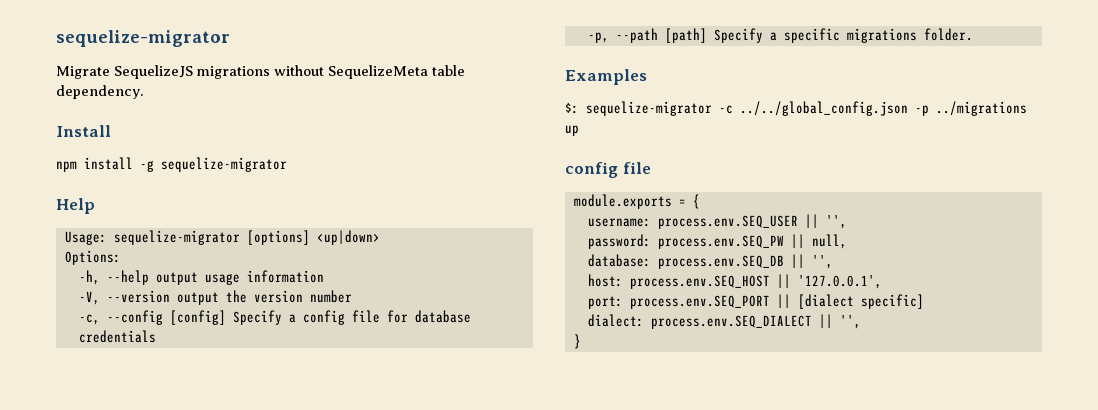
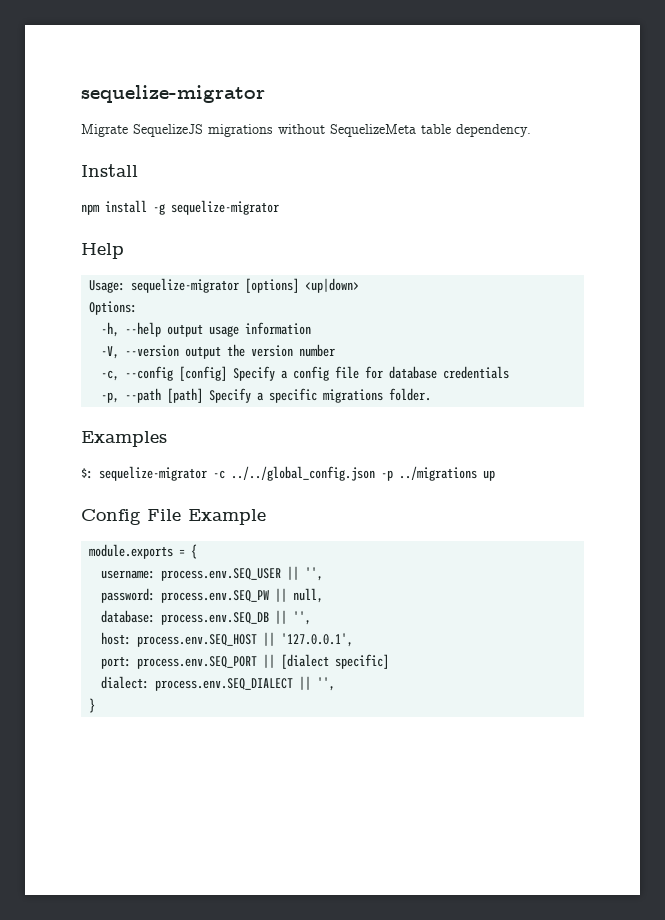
[565,162,651,178] config file -> [81,509,266,525] Config File Example

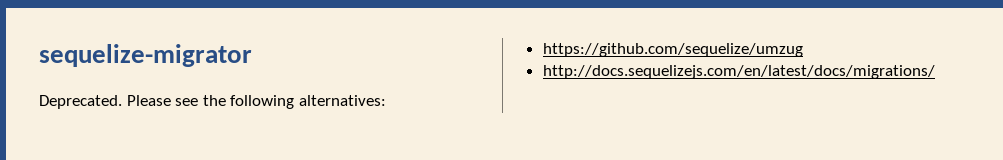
[81,85,265,103] [81,124,531,137] [81,164,138,177] [81,200,279,215] [81,243,124,259] [89,278,360,293] [89,301,138,315] [101,322,312,337] [101,344,336,359] [101,366,510,381] [101,388,432,403] [81,431,167,447] [81,466,495,481] [81,509,266,525] [89,544,198,559] [101,566,324,581] [101,588,324,603] [101,610,312,625] [101,632,354,647] [101,654,390,669] [101,676,336,691] [89,698,96,713] sequelize-migrator // Migrate SequelizeJS migrations without SequelizeMeta table dependency. // Install // npm install -g sequelize-migrator // Help // Usage: sequelize-migrator [options] <up|down> // Options: // -h, --help output usage information // -V, --version output the version number // -c, --config [config] Specify a config file for database credentials // -p, --path [path] Specify a specific migrations folder. // Examples // $: sequelize-migrator -c ../../global_config.json -p ../migrations up // Config File Example // module.exports = { // username: process.env.SEQ_USER || '', // password: process.env.SEQ_PW || null, // database: process.env.SEQ_DB || '', // host: process.env.SEQ_HOST || '127.0.0.1', // port: process.env.SEQ_PORT || [dialect specific] // dialect: process.env.SEQ_DIALECT || '', // } -> [39,44,252,67] [39,95,386,109] [542,43,803,57] [542,65,935,79] sequelize-migrator // Deprecated. Please see the following alternatives: // https://github.com/sequelize/umzug // http://docs.sequelizejs.com/en/latest/docs/migrations/

